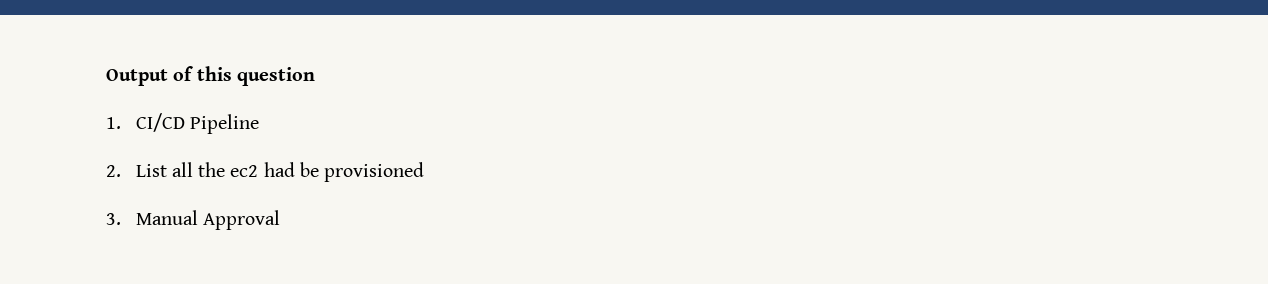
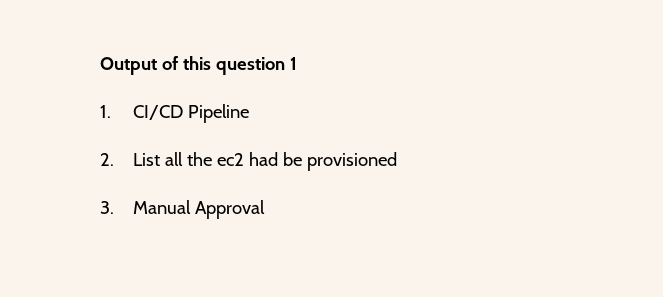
(315, 76) none -> [289,57,297,70] 1

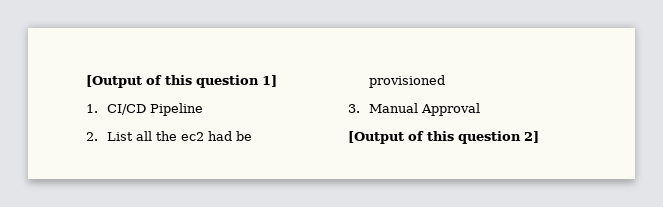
[100,56,297,75] Output of this question 1 -> [86,75,277,88] [Output of this question 1]
(266, 209) none -> [348,131,539,144] // [Output of this question 2]

